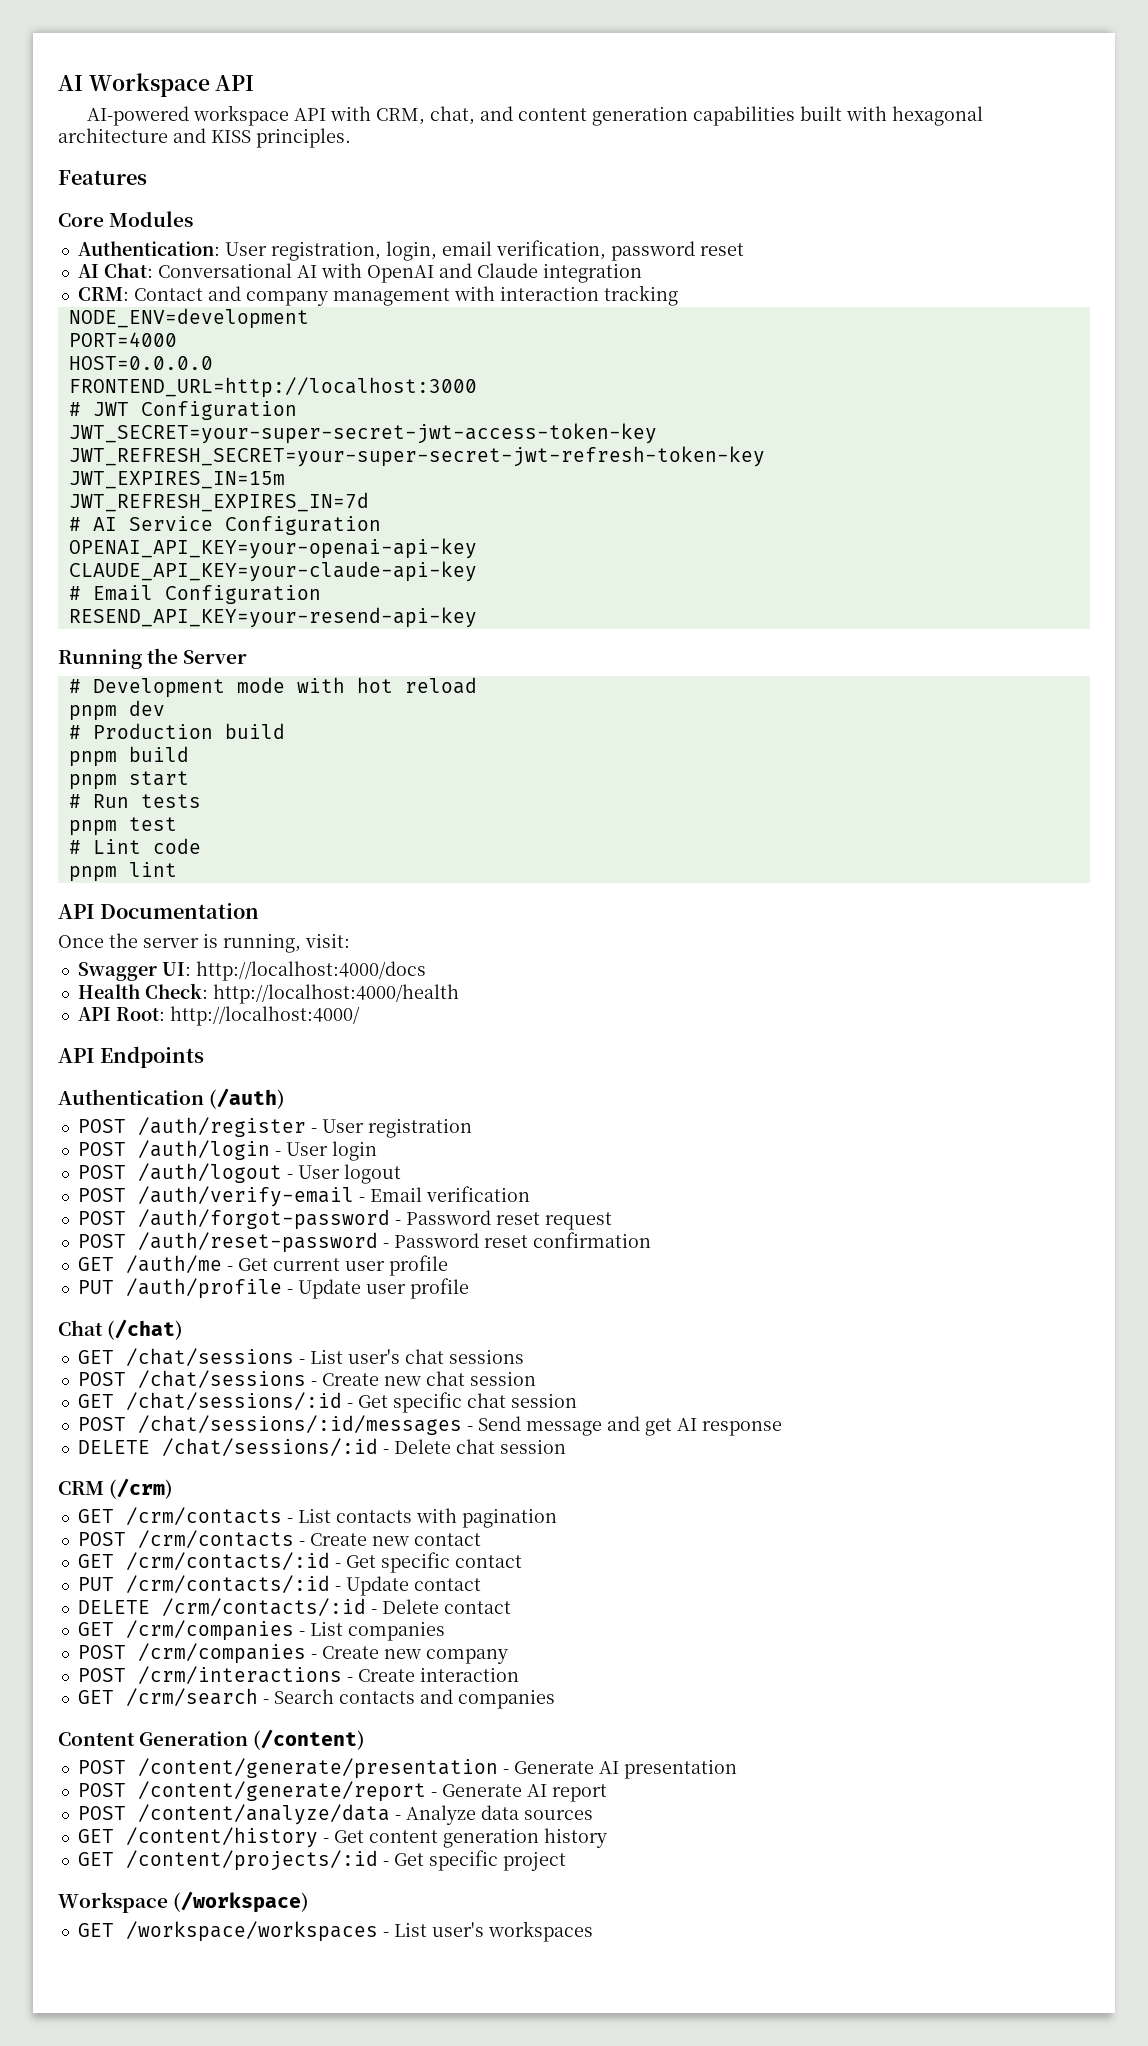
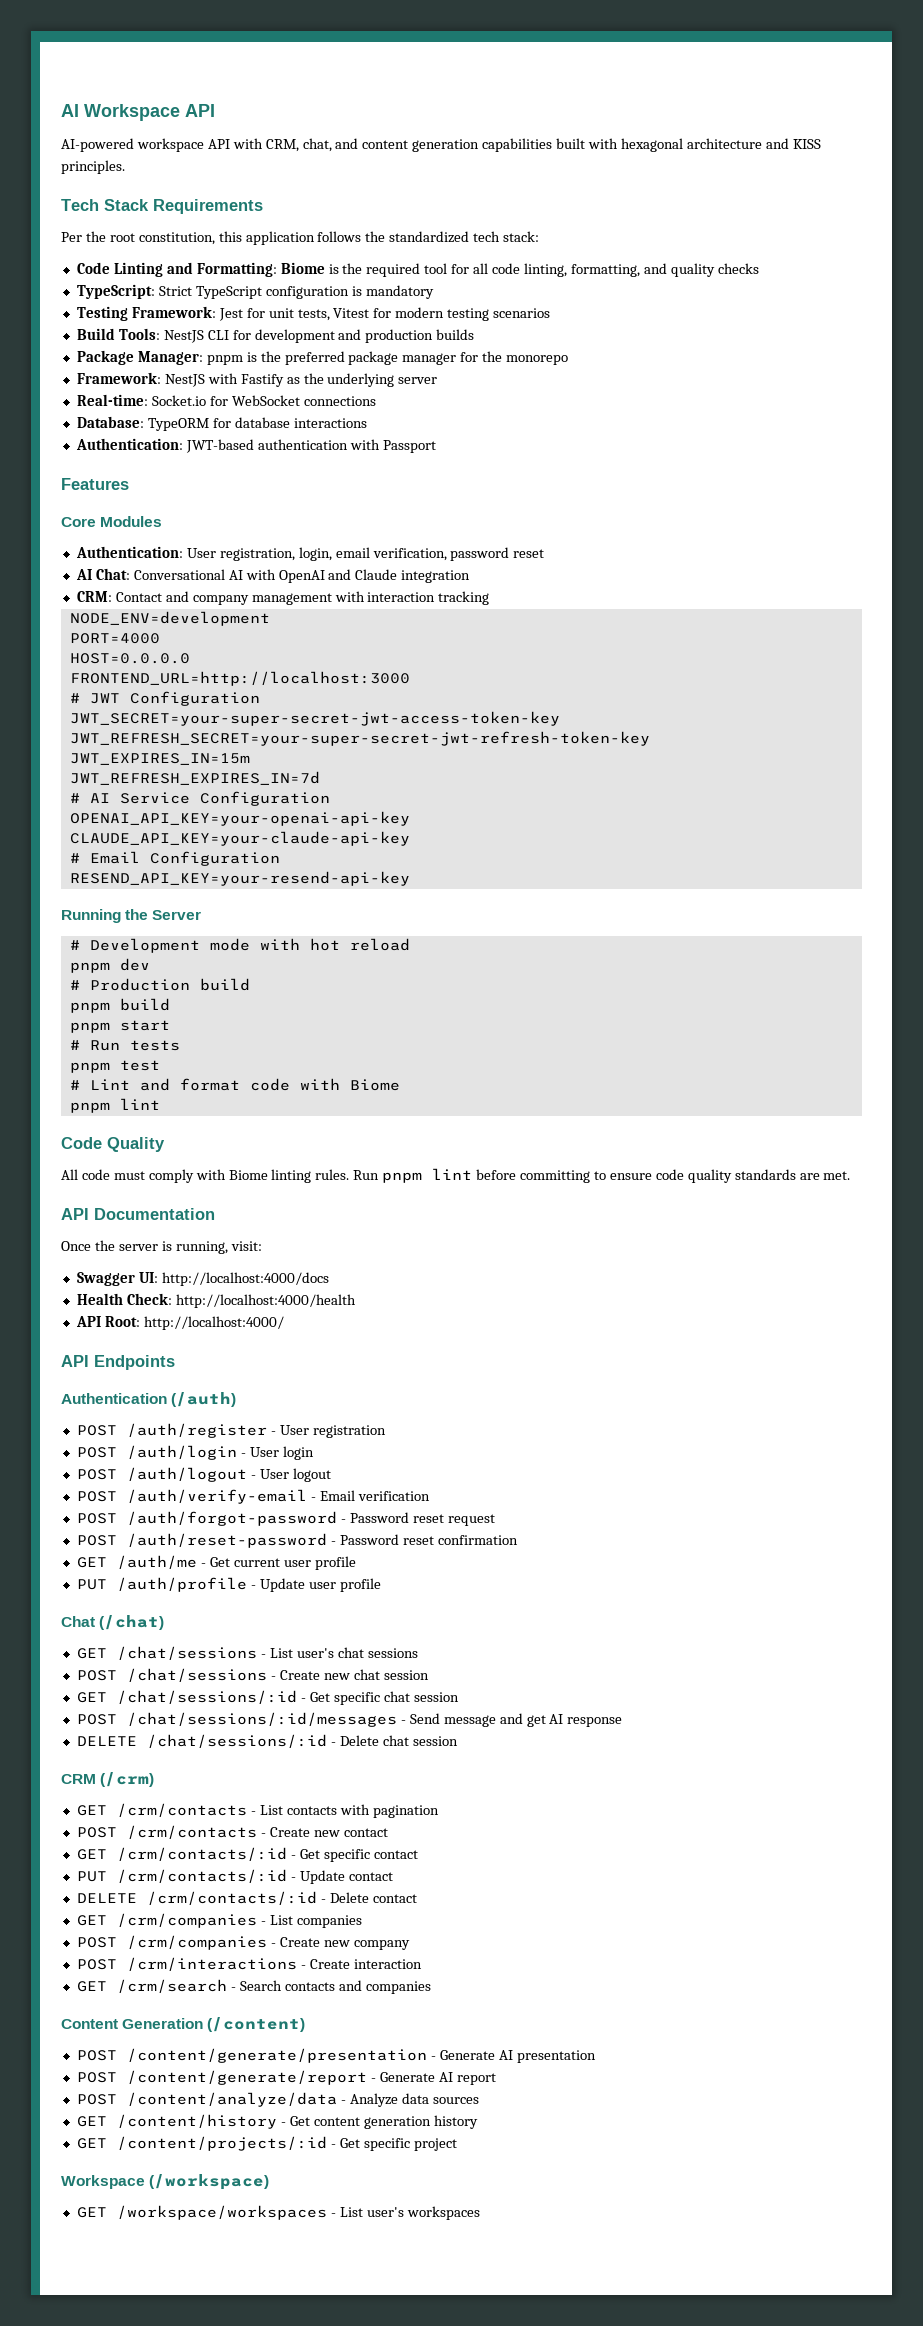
(351, 138) none -> [61,199,263,214] [61,231,540,245] [76,262,759,277] [76,284,434,299] [76,306,551,321] [76,328,475,343] [76,350,569,365] [76,372,438,387] [76,394,376,406] [76,416,367,431] [75,438,436,453] // Tech Stack Requirements // Per the root constitution, this application follows the standardized tech stack: // Code Linting and Formatting: Biome is the required tool for all code linting, formatting, and quality checks // TypeScript: Strict TypeScript configuration is mandatory // Testing Framework: Jest for unit tests, Vitest for modern testing scenarios // Build Tools: NestJS CLI for development and production builds // Package Manager: pnpm is the preferred package manager for the monorepo // Framework: NestJS with Fastify as the underlying server // Real-time: Socket.io for WebSocket connections // Database: TypeORM for database interactions // Authentication: JWT-based authentication with Passport
[152,838,201,854] [68,862,177,882] code // pnpm lint -> [139,1078,400,1091] [69,1098,160,1113] [61,1137,165,1152] [61,1168,851,1183] and format code with Biome // pnpm lint // Code Quality // All code must comply with Biome linting rules. Run pnpm lint before committing to ensure code quality standards are met.

